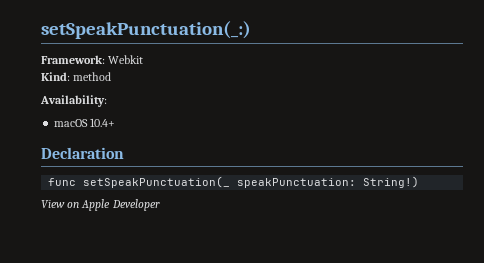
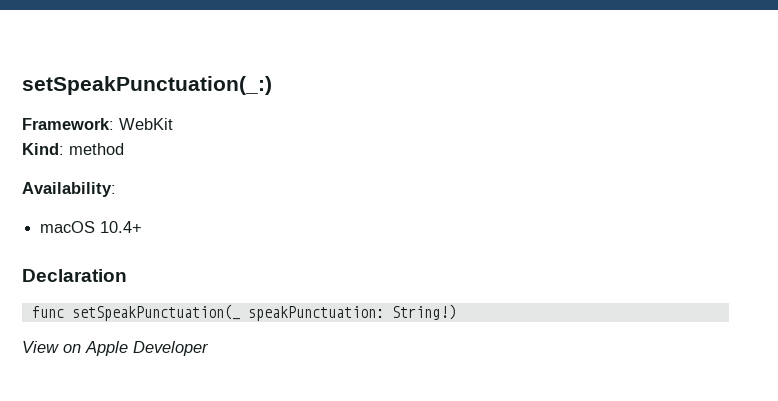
[108,55,144,64] Webkit -> [119,118,173,130] WebKit

